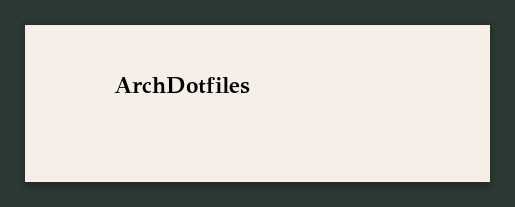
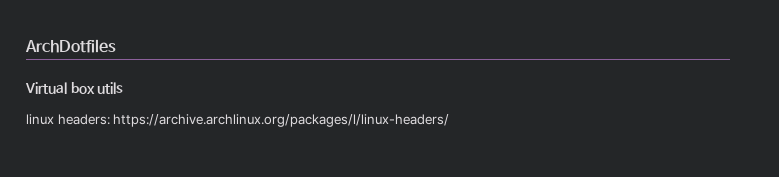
(250, 85) none -> [25,82,124,94] [26,114,450,127] // Virtual box utils // linux headers: https://archive.archlinux.org/packages/l/linux-headers/

